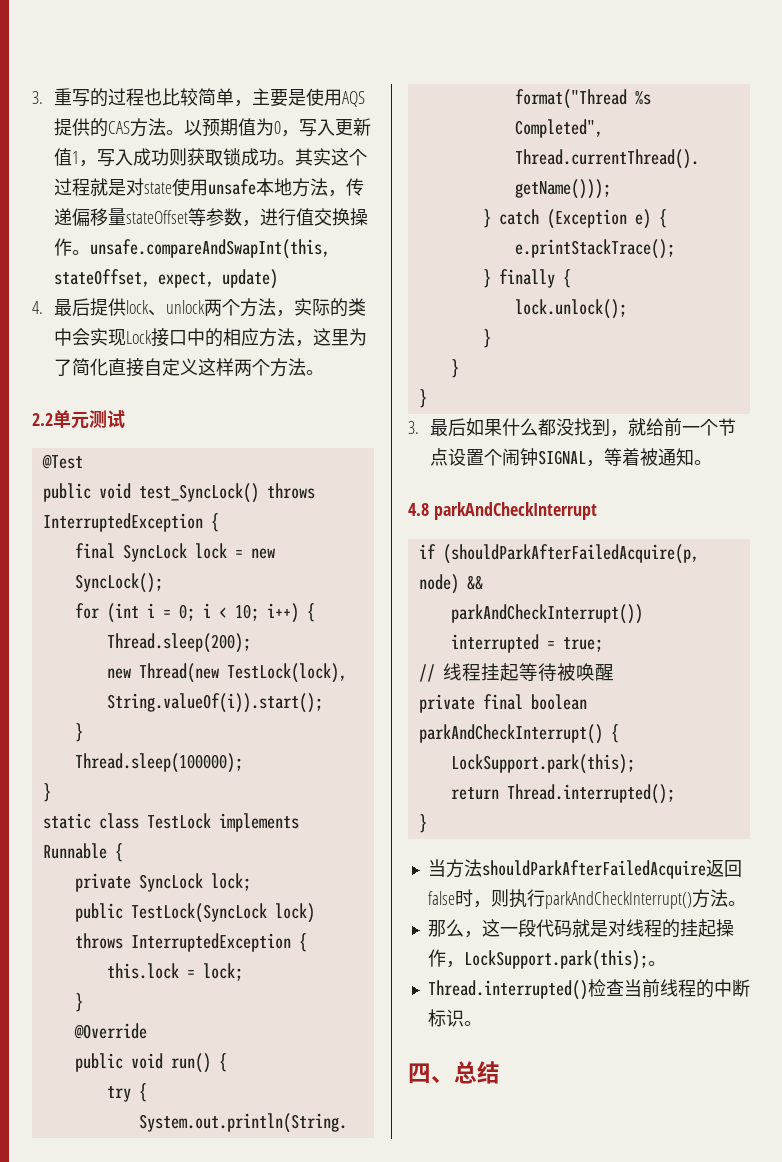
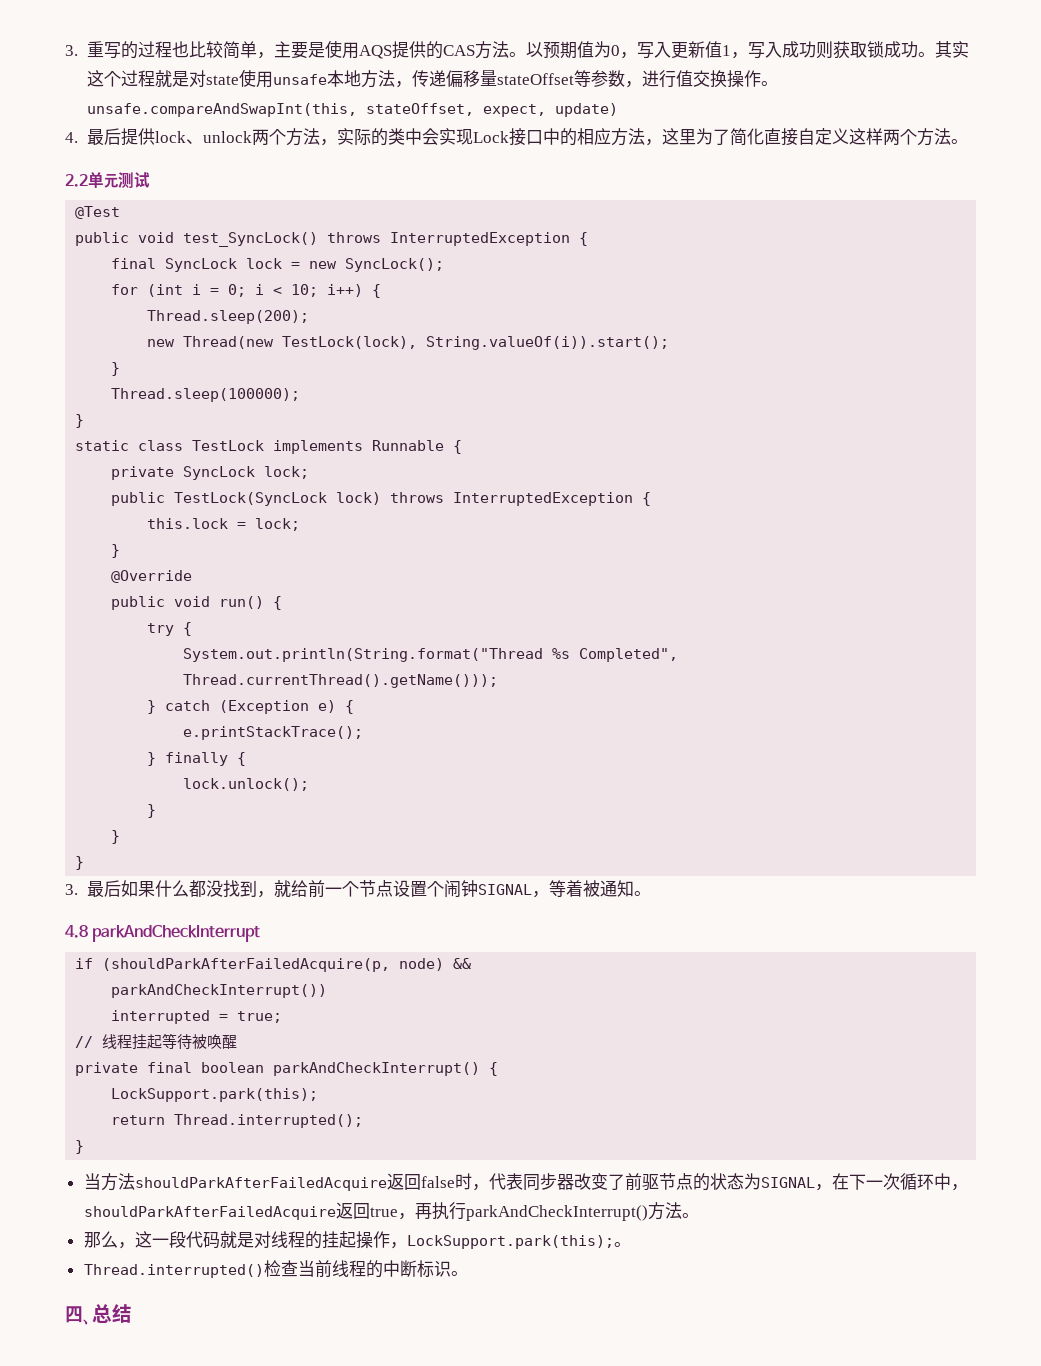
[490,889,509,907] 则 -> [488,1173,968,1191] [83,1202,432,1220] 代表同步器改变了前驱节点的状态为SIGNAL，在下一次循环中，shouldParkAfterFailedAcquire返回true，再

